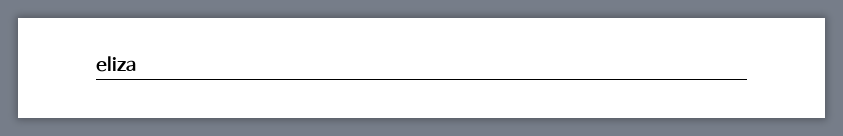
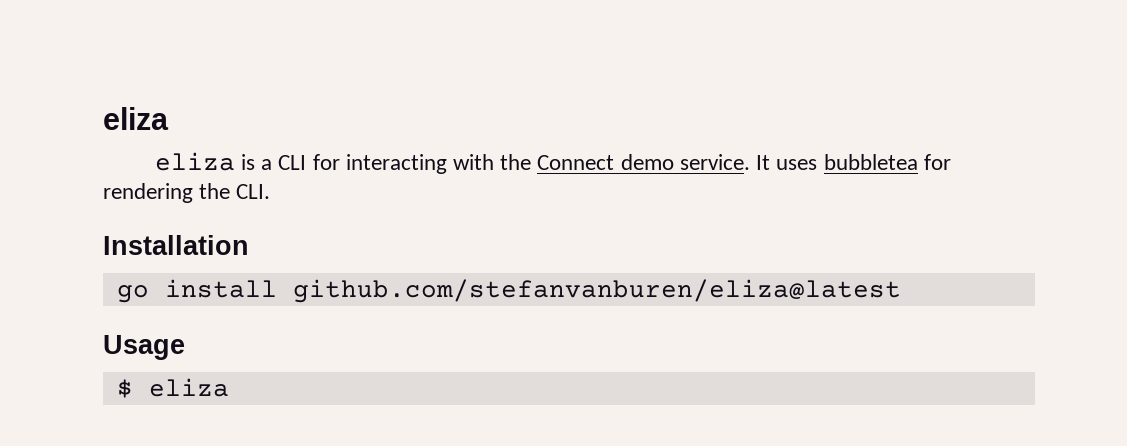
[96,56,137,72] eliza -> [103,107,169,130] [154,152,951,174] [103,183,271,203] [103,235,249,255] [116,279,901,303] [103,335,185,360] [116,378,229,398] eliza // eliza is a CLI for interacting with the Connect demo service. It uses bubbletea for rendering the CLI. // Installation // go install github.com/stefanvanburen/eliza@latest // Usage // $ eliza

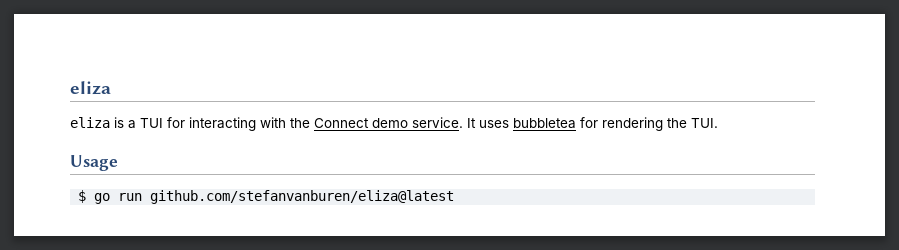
[278,155,307,170] CLI -> [140,118,163,128] TUI
[236,184,271,199] [103,235,249,255] [116,279,901,303] CLI. // Installation // go install github.com/stefanvanburen/eliza@latest -> [691,118,718,128] TUI.
[148,378,229,397] eliza -> [94,190,455,204] go run github.com/stefanvanburen/eliza@latest

